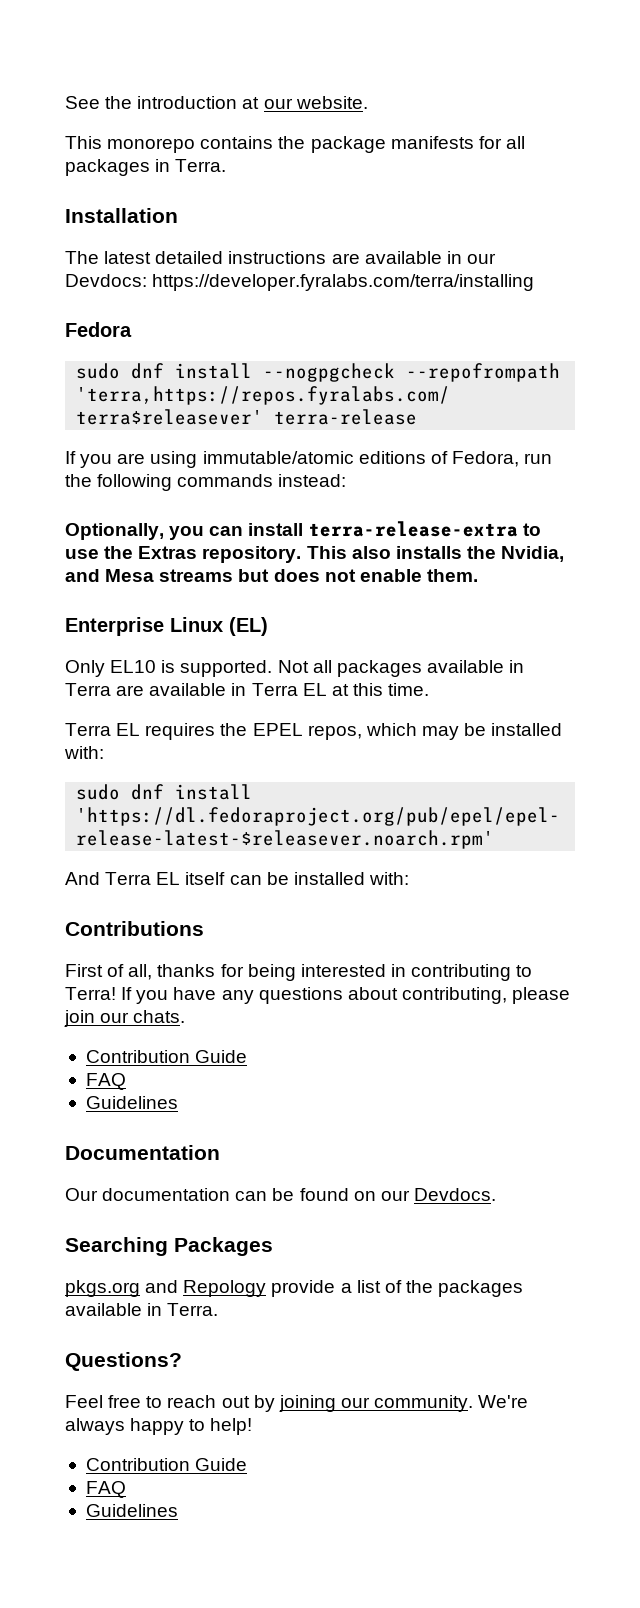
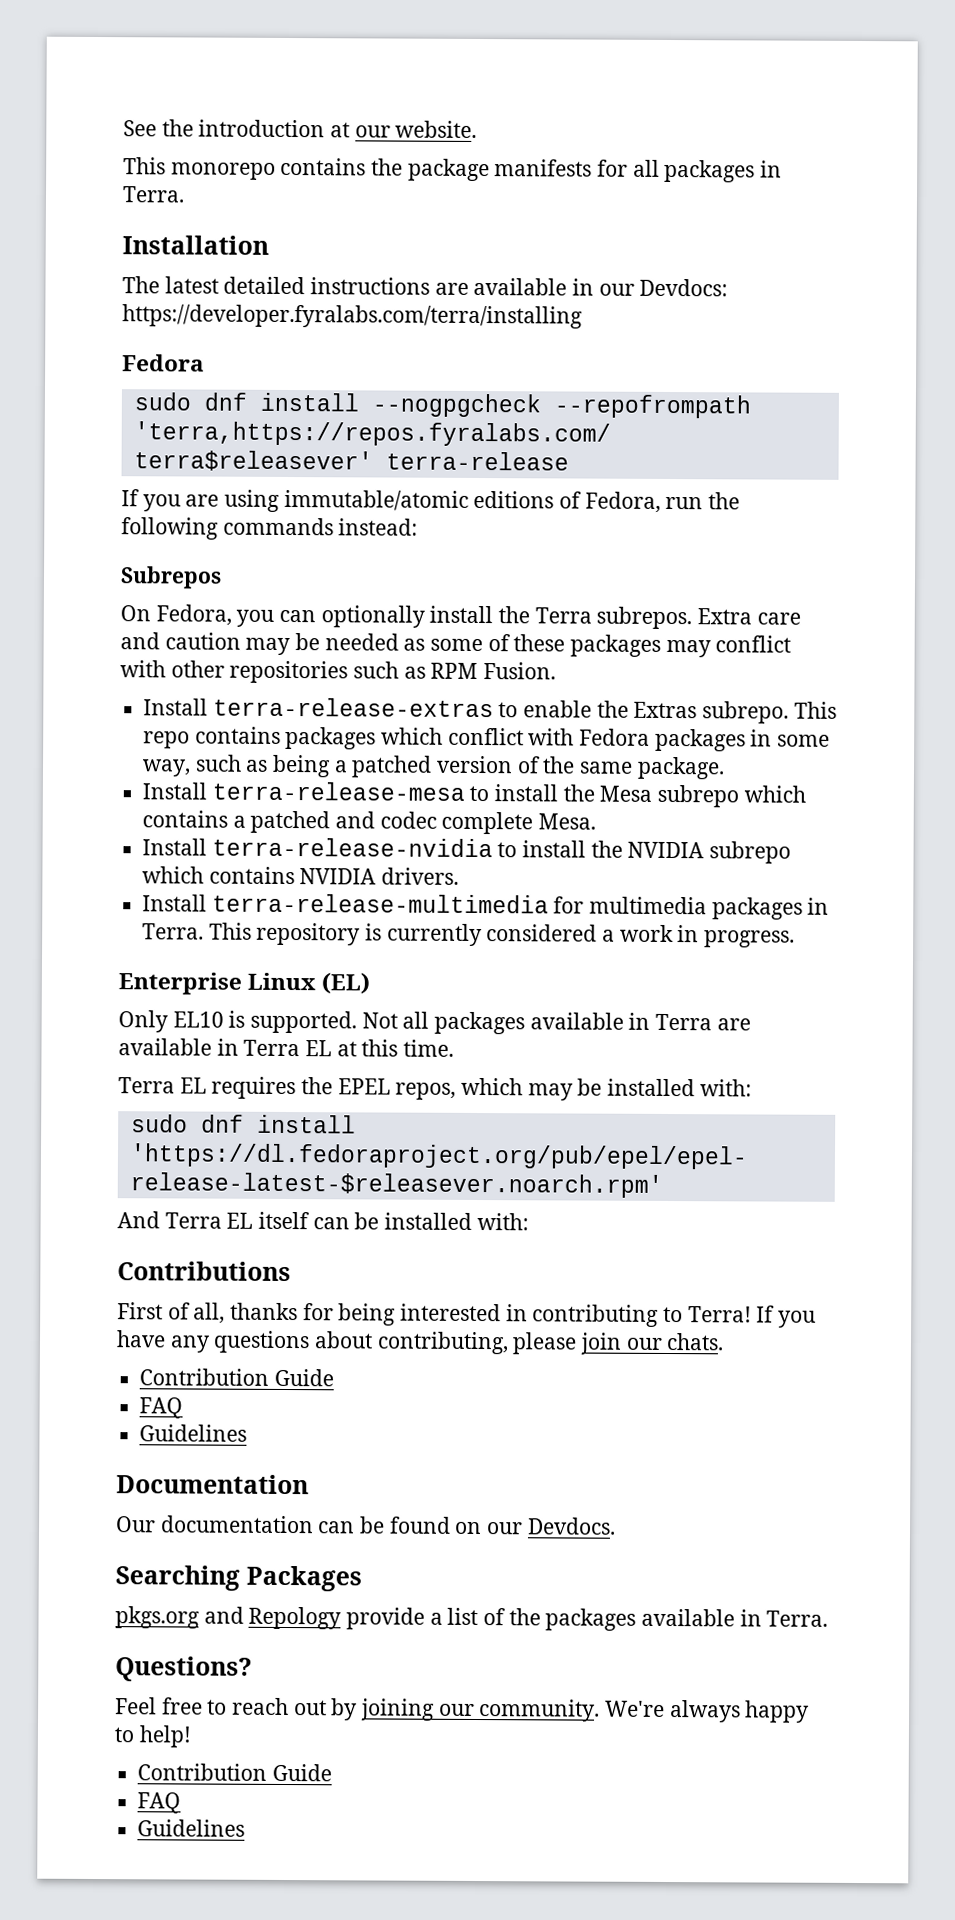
[65,521,541,540] [65,546,565,563] [65,569,478,582] Optionally, you can install terra-release-extra to use the Extras repository. This also installs the Nvidia, and Mesa streams but does not enable them. -> [120,566,222,589] [120,604,801,630] [120,632,792,658] [120,660,557,684] [143,697,837,724] [143,726,831,752] [142,754,725,780] [142,781,806,808] [142,810,597,835] [142,837,792,864] [142,866,460,885] [142,893,830,920] [142,922,796,948] Subrepos // On Fedora, you can optionally install the Terra subrepos. Extra care and caution may be needed as some of these packages may conflict with other repositories such as RPM Fusion. // Install terra-release-extras to enable the Extras subrepo. This repo contains packages which conflict with Fedora packages in some way, such as being a patched version of the same package. // Install terra-release-mesa to install the Mesa subrepo which contains a patched and codec complete Mesa. // Install terra-release-nvidia to install the NVIDIA subrepo which contains NVIDIA drivers. // Install terra-release-multimedia for multimedia packages in Terra. This repository is currently considered a work in progress.

